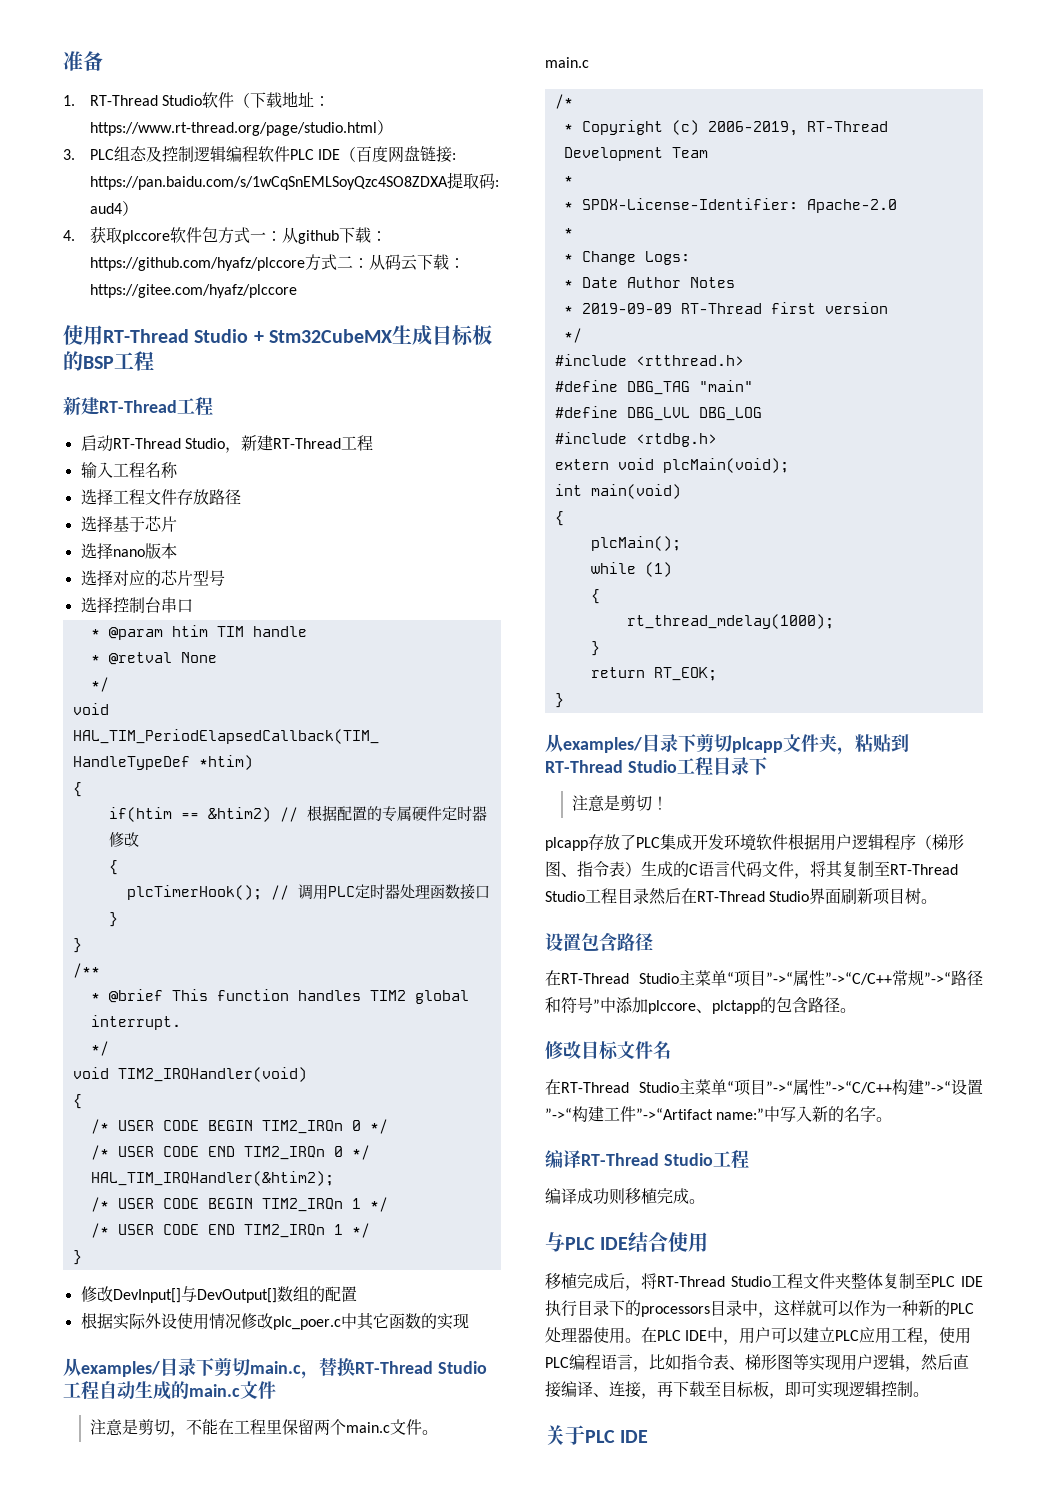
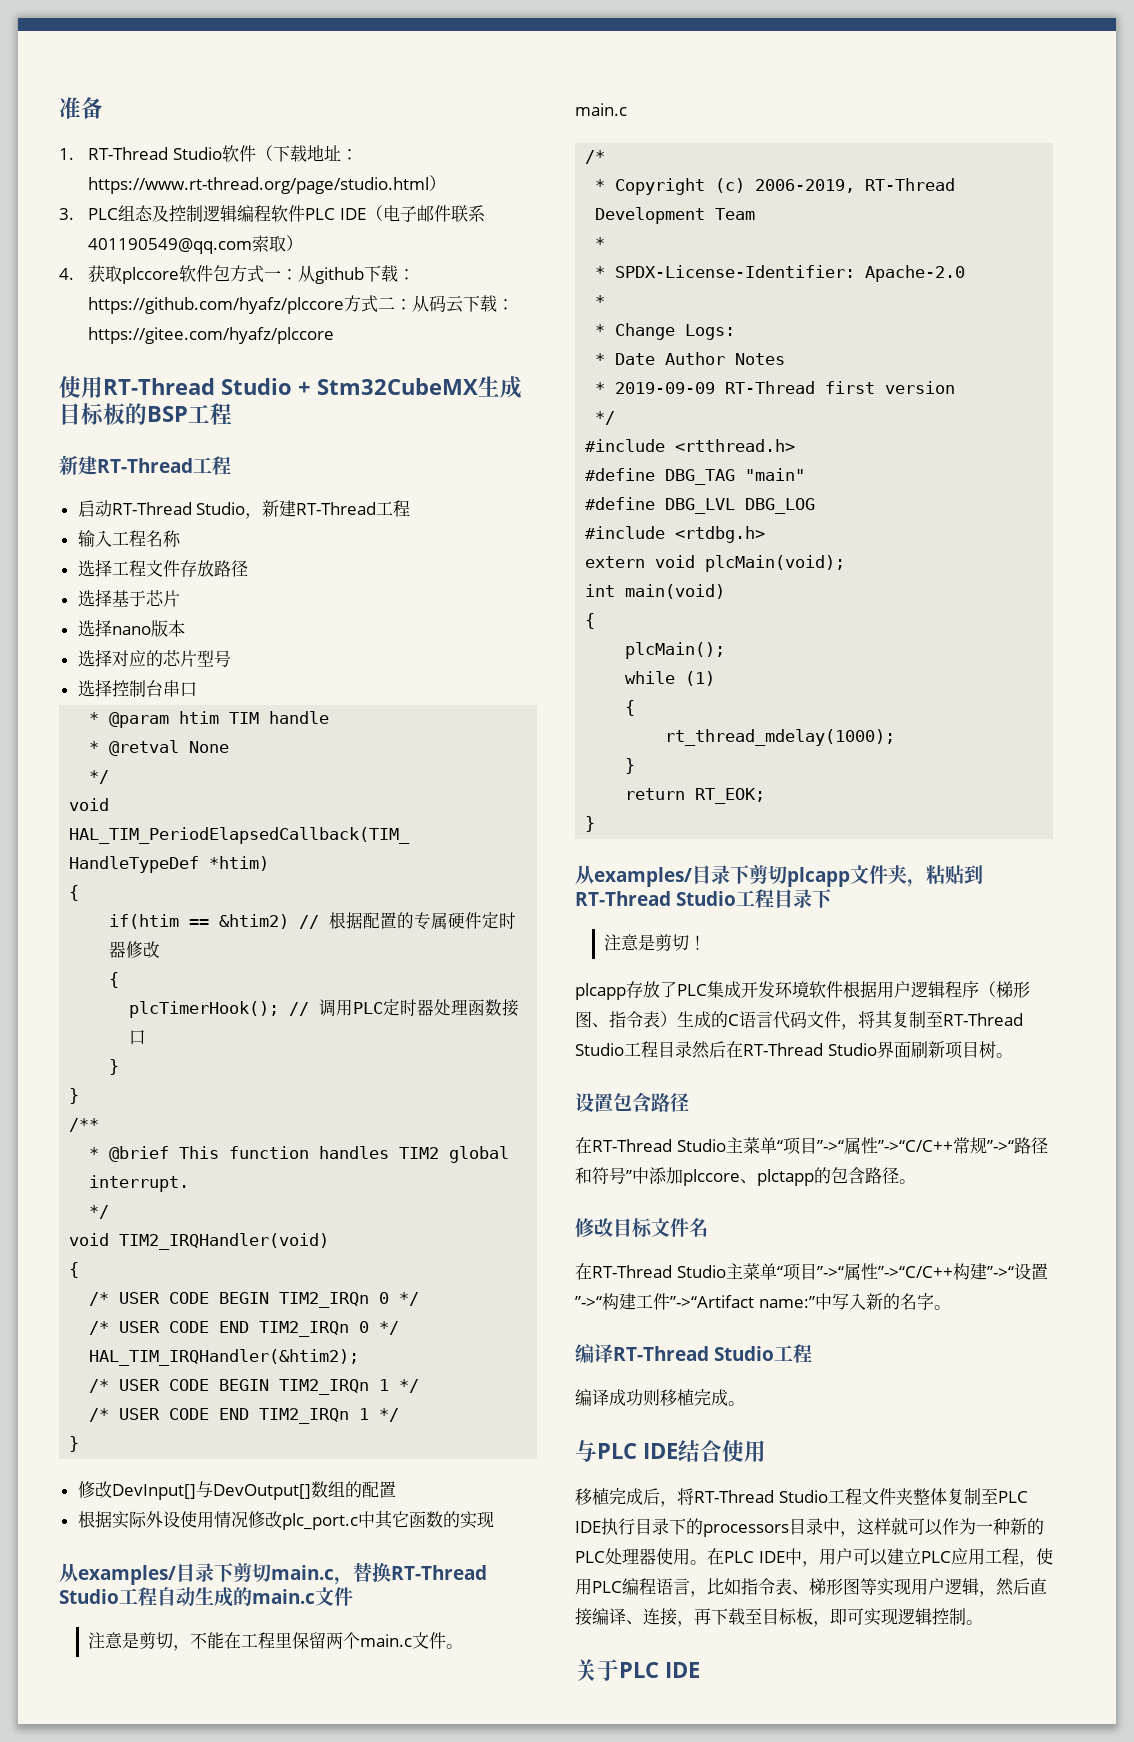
[356,146,457,163] [89,172,499,190] [89,203,122,214] 百度网盘链接: https://pan.baidu.com/s/1wCqSnEMLSoyQzc4SO8ZDXA提取码: aud4 -> [382,205,485,222] [88,235,287,254] 电子邮件联系401190549@qq.com索取
[272,1316,341,1330] plc_poer.c -> [281,1513,358,1530] plc_port.c

